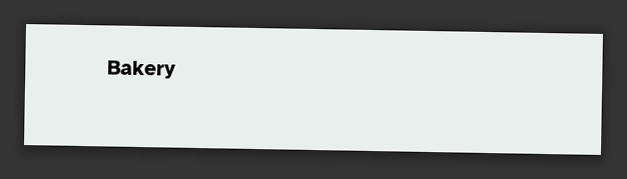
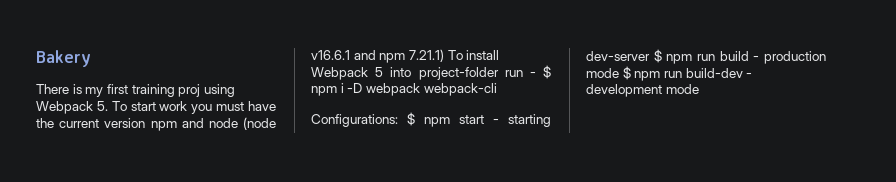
(176, 69) none -> [36,84,235,97] [36,101,276,114] [36,117,276,131] [311,49,500,63] [311,65,551,80] [311,83,497,96] [311,112,551,127] [586,49,826,64] [586,66,753,81] [586,84,699,97] // There is my first training proj using Webpack 5. To start work you must have the current version npm and node (node v16.6.1 and npm 7.21.1) To install Webpack 5 into project-folder run - $ npm i -D webpack webpack-cli // Configurations: $ npm start - starting dev-server $ npm run build - production mode $ npm run build-dev - development mode

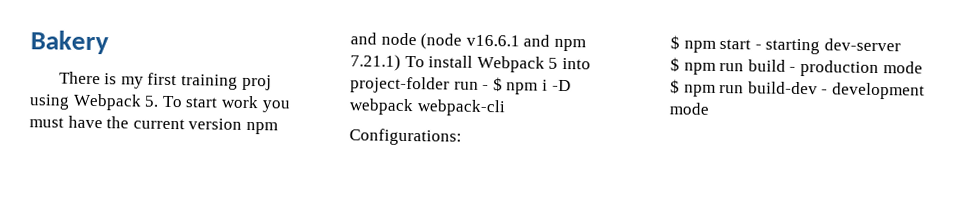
(398, 120) none -> (462, 137) //
(650, 56) none -> (901, 45) //
(619, 73) none -> (923, 67) //

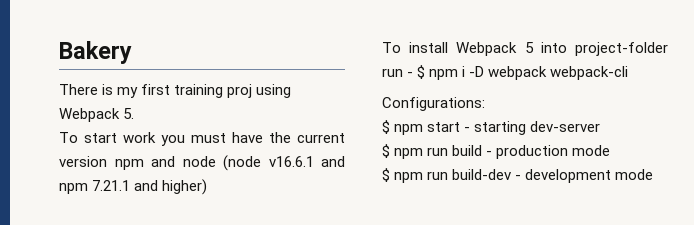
(160, 101) none -> (135, 113) //
[350,54,401,71] 7.21.1) -> [92,179,208,195] 7.21.1 and higher) //

